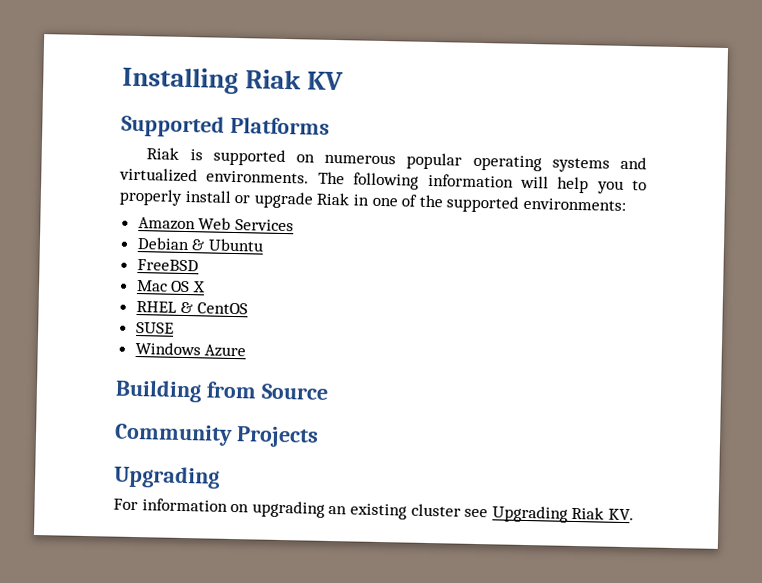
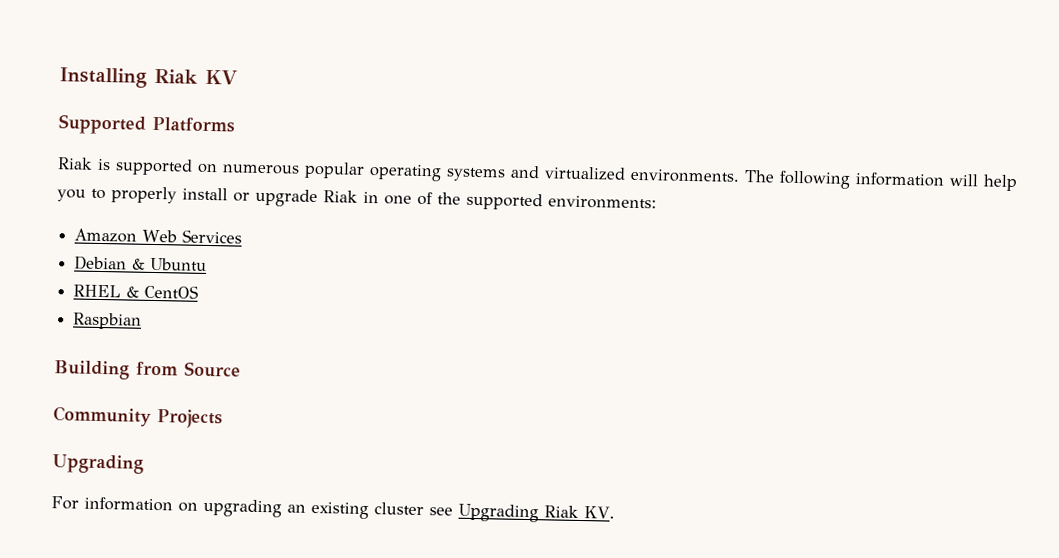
[136,259,199,272] [135,279,206,293] // FreeBSD // Mac OS X -> (208, 264) none
[135,321,174,334] [134,341,247,358] SUSE // Windows Azure -> [72,312,143,330] Raspbian

